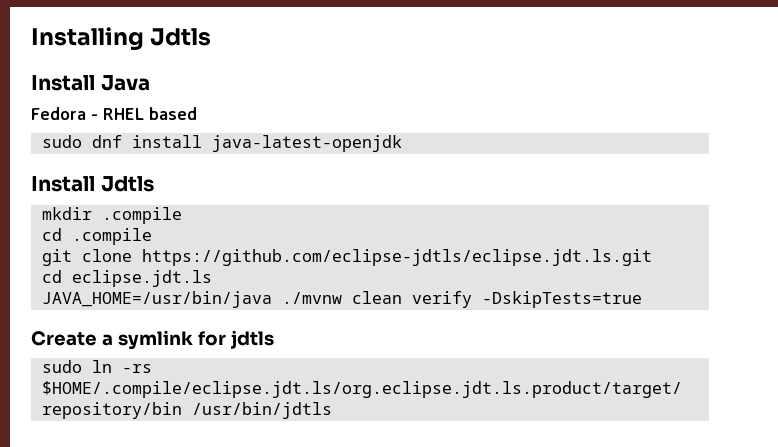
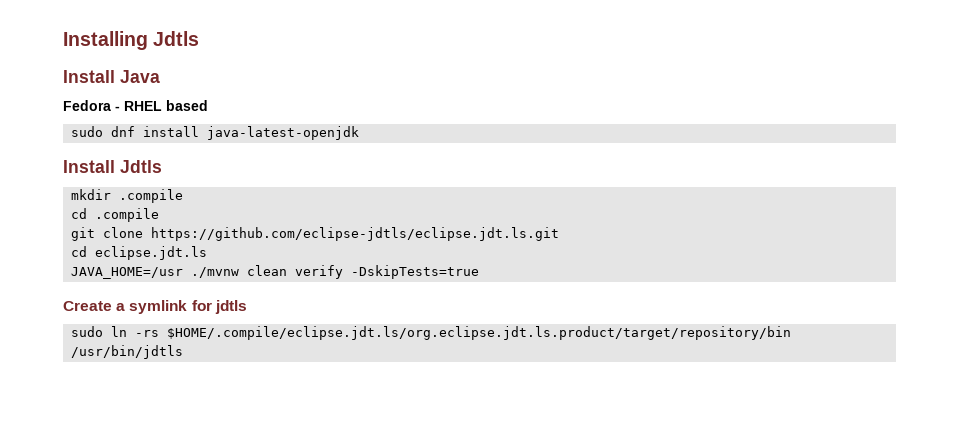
[41,291,272,308] JAVA_HOME=/usr/bin/java -> [71,267,184,279] JAVA_HOME=/usr

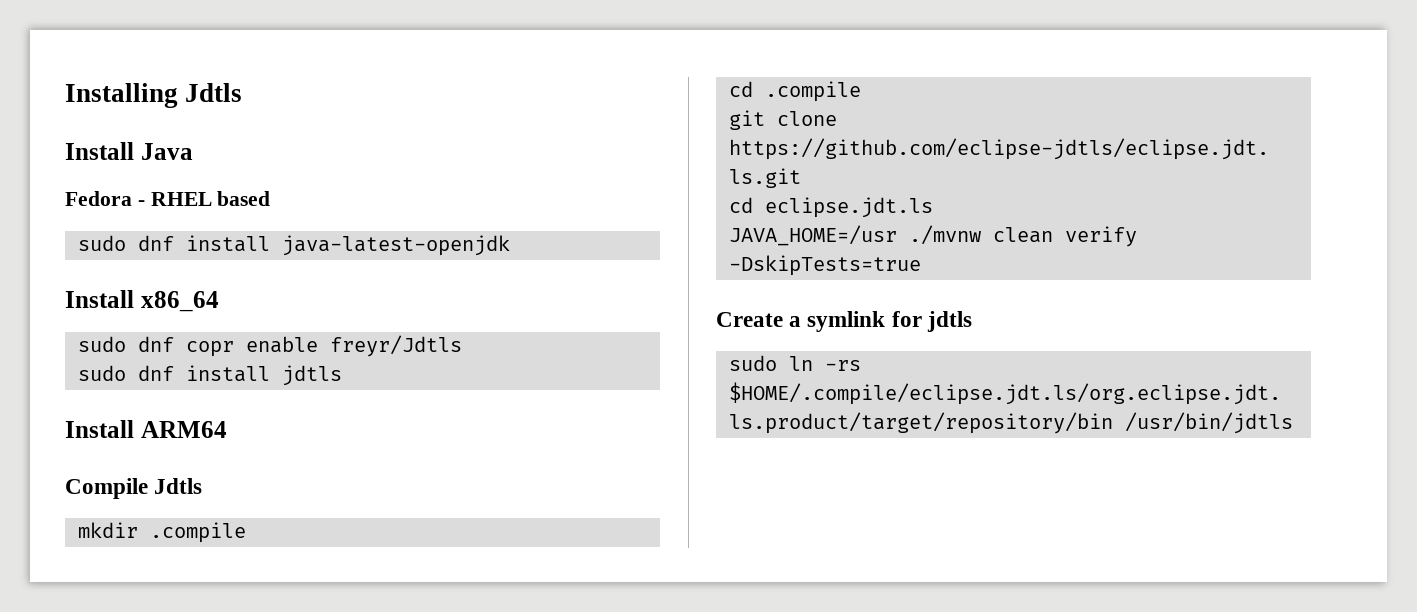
(115, 166) none -> [140,291,219,312] [77,335,462,357] [77,365,342,386] [65,420,227,438] [65,478,148,499] x86_64 // sudo dnf copr enable freyr/Jdtls // sudo dnf install jdtls // Install ARM64 // Compile

